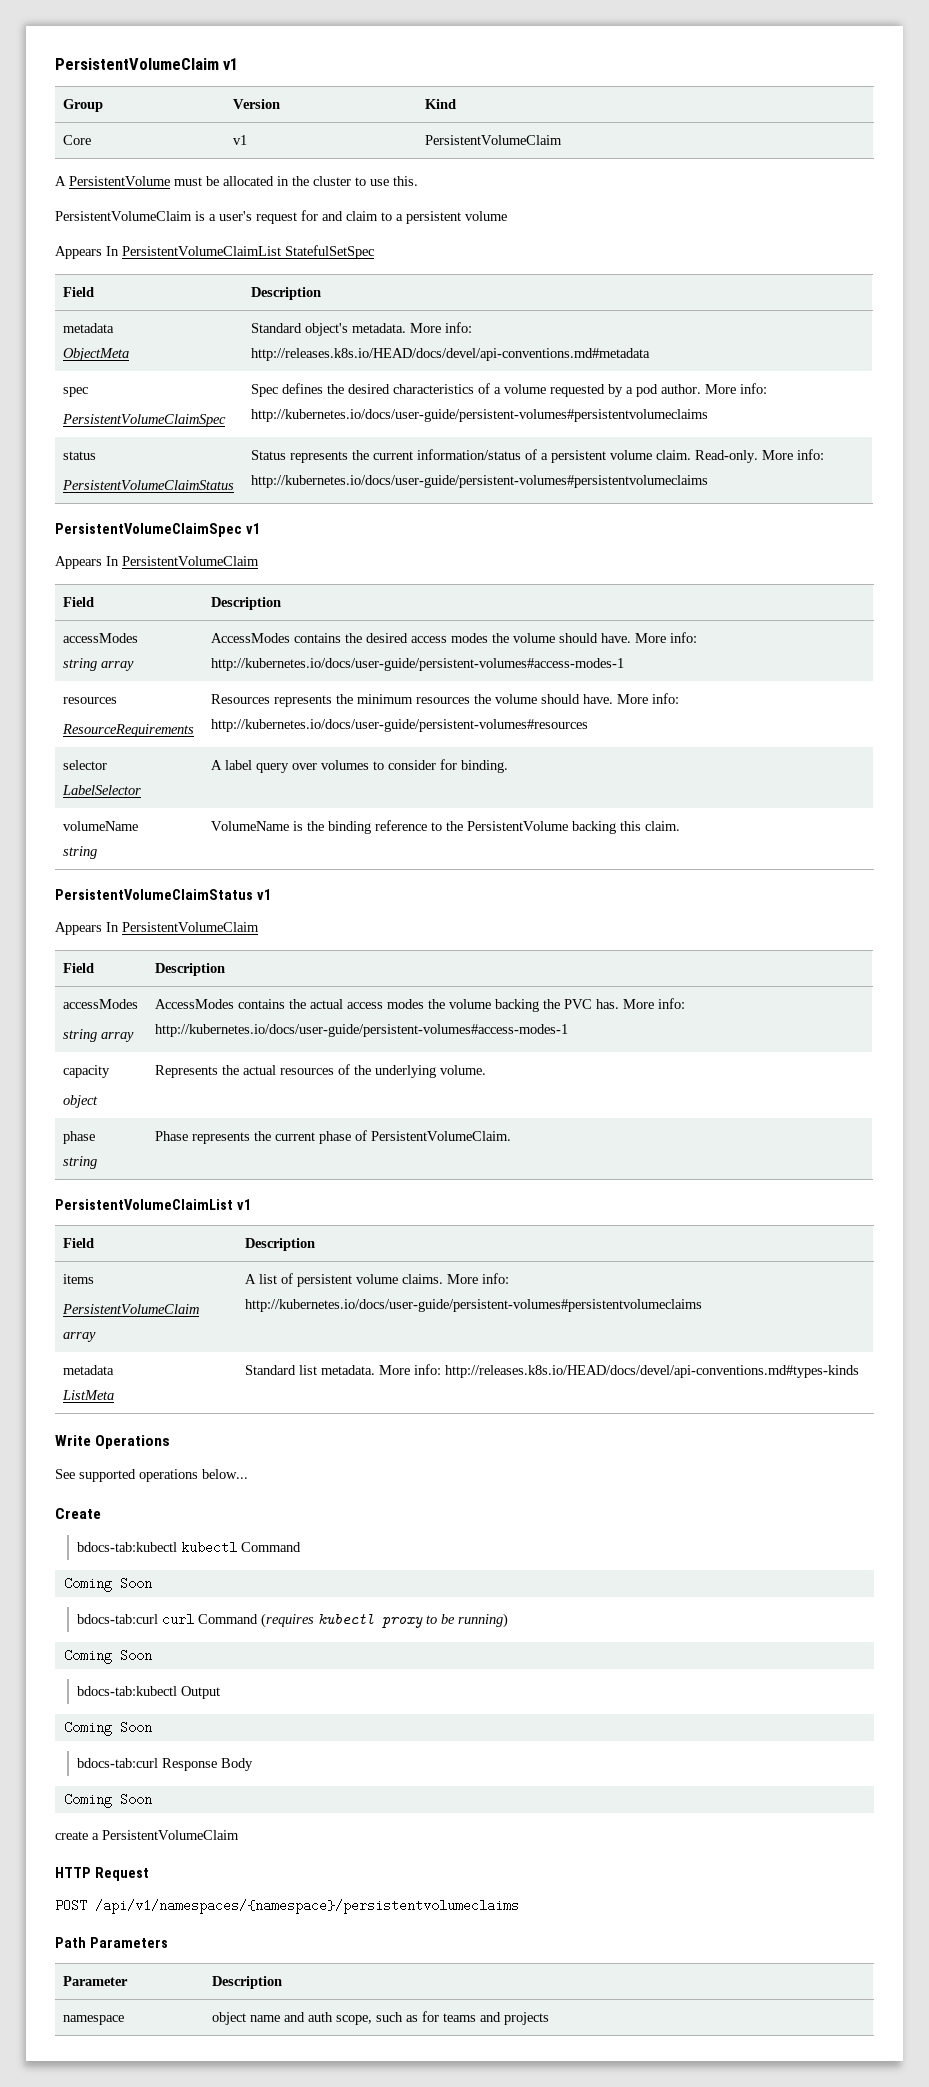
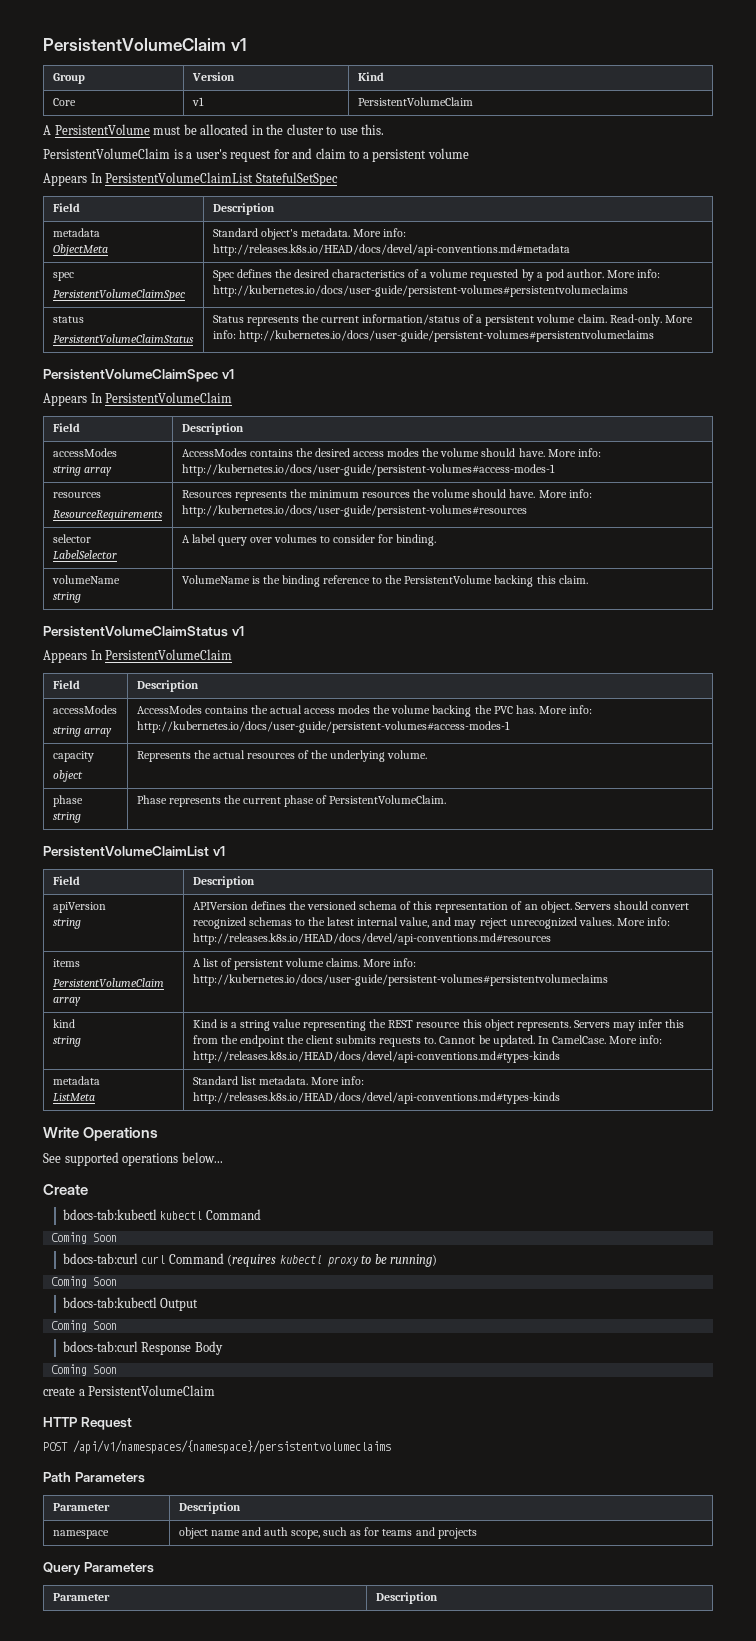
(316, 1244) none -> [52,902,106,913] [52,918,81,929] [192,901,689,913] [192,917,670,929] [192,933,551,945] // apiVersion // string | APIVersion defines the versioned schema of this representation of an object. Servers should convert recognized schemas to the latest internal value, and may reject unrecognized values. More info: http://releases.k8s.io/HEAD/docs/devel/api-conventions.md#resources
(703, 1305) none -> [52,1019,75,1028] [52,1036,81,1047] [192,1019,685,1031] [192,1035,663,1047] [192,1051,560,1063] // kind // string | Kind is a string value representing the REST resource this object represents. Servers may infer this from the endpoint the client submits requests to. Cannot be updated. In CamelCase. More info: http://releases.k8s.io/HEAD/docs/devel/api-conventions.md#types-kinds
(550, 2018) none -> [43,1562,154,1575] [52,1593,110,1601] [375,1592,438,1604] // Query Parameters // Parameter | Description

